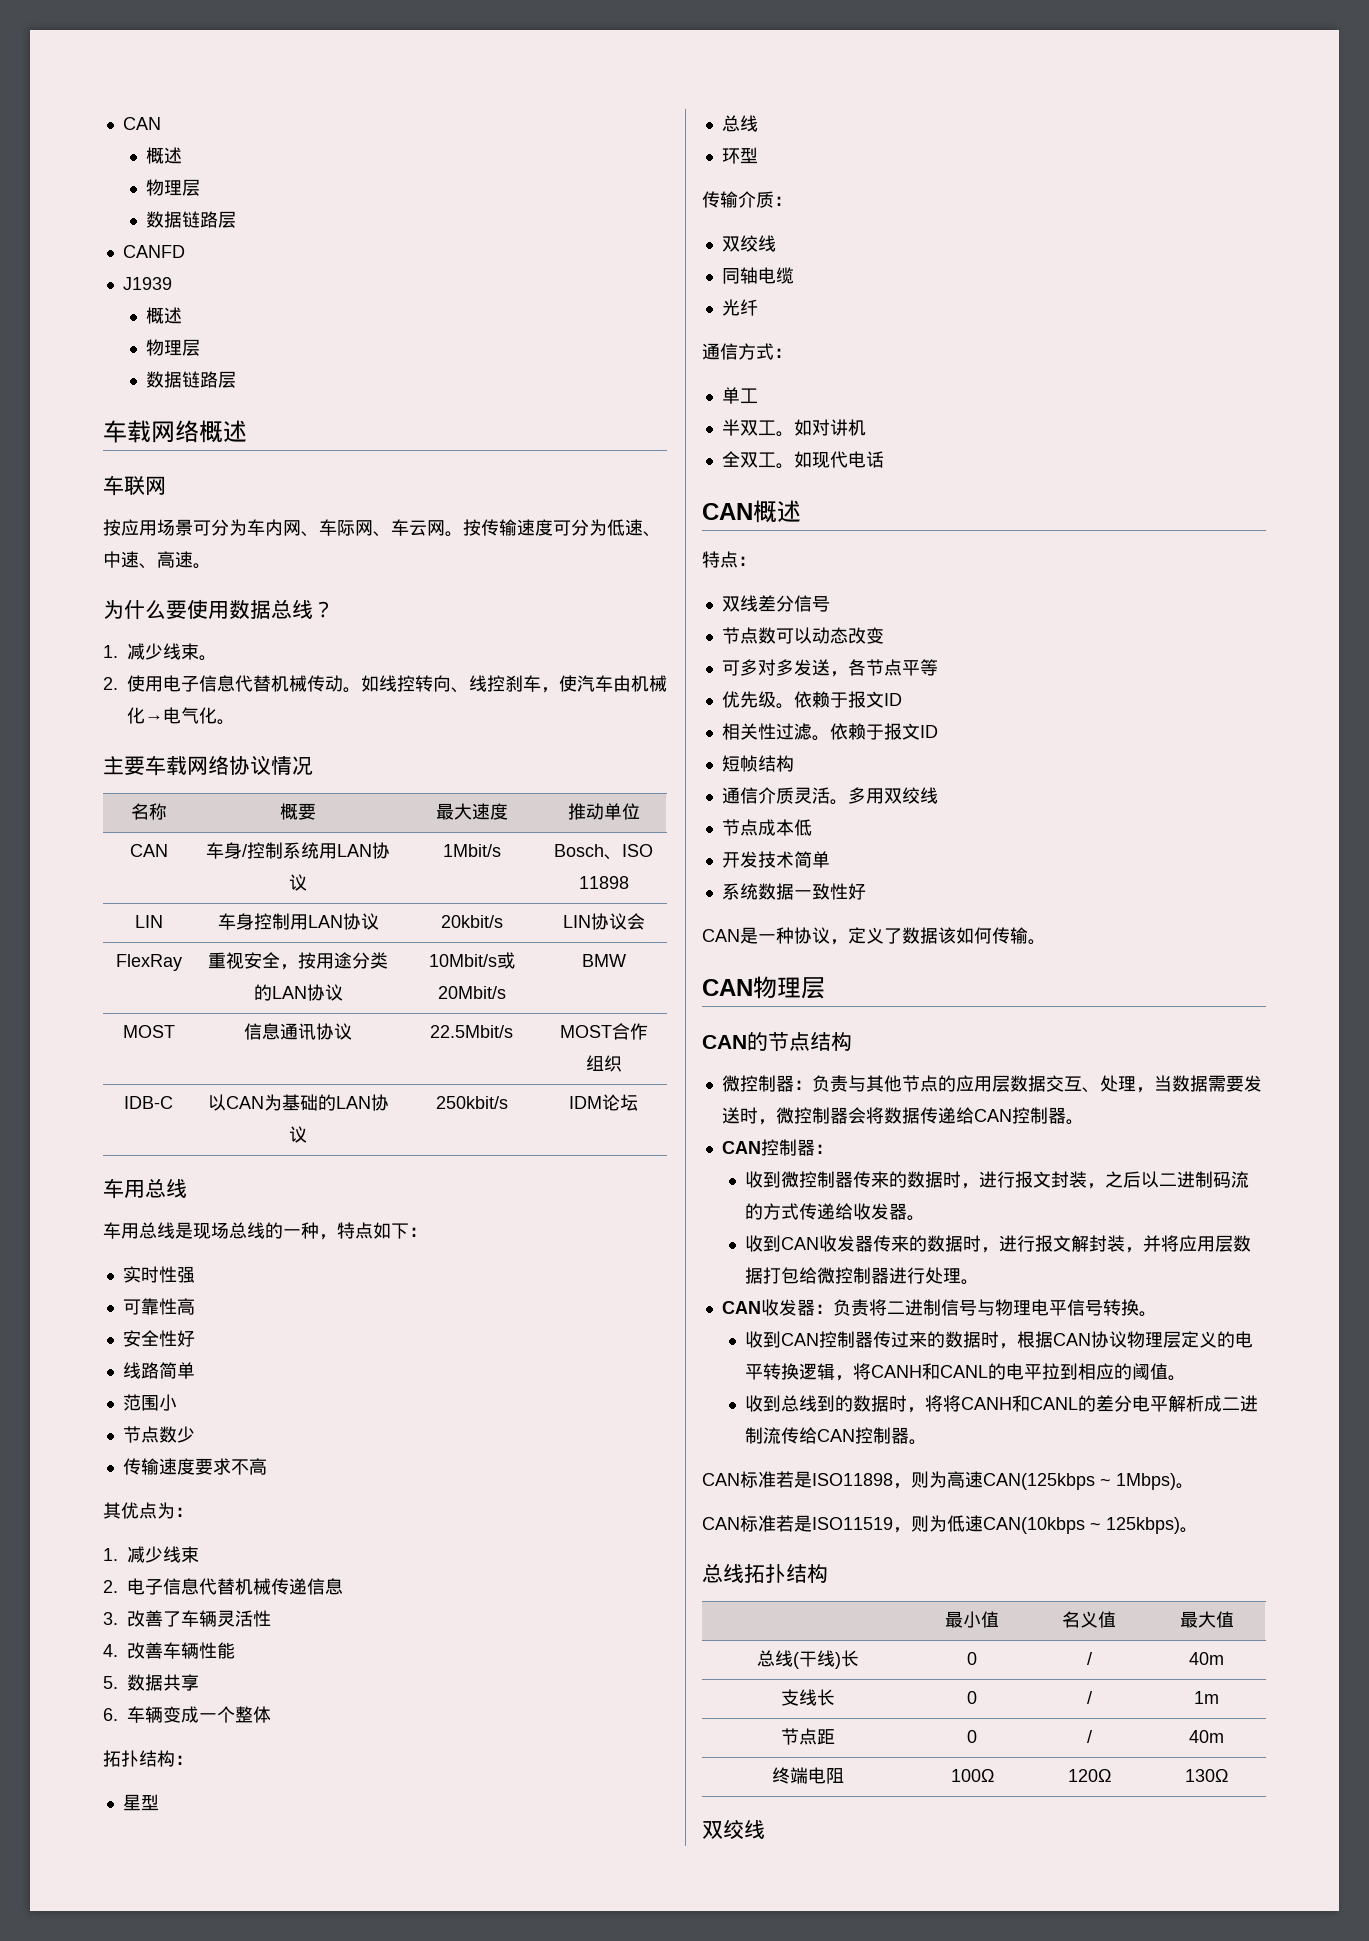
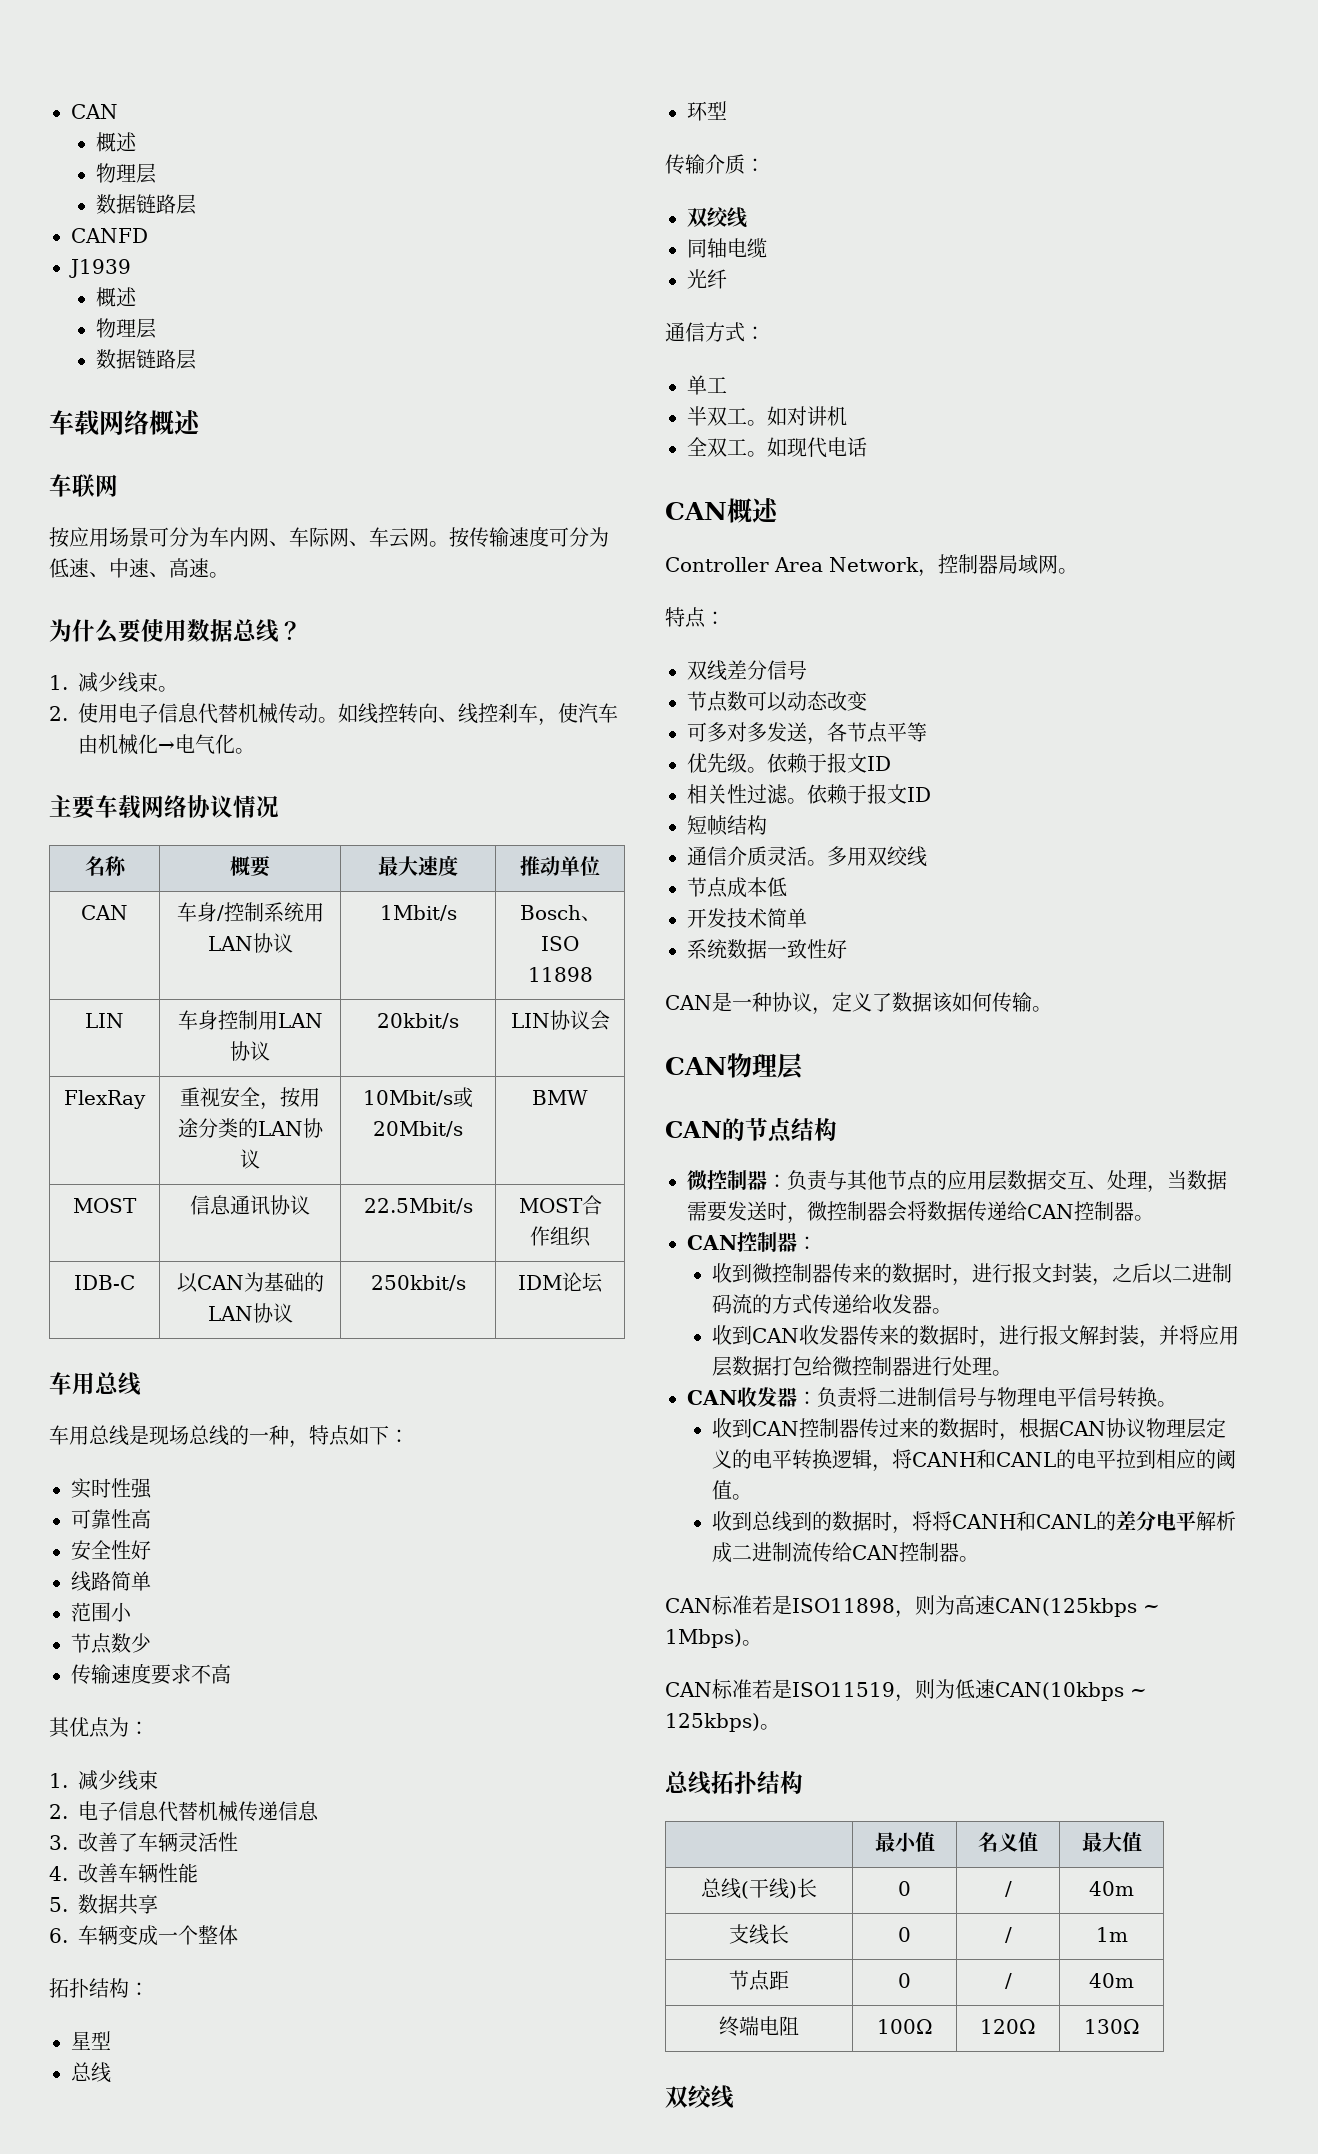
(801, 511) none -> [665,554,1078,577] // Controller Area Network，控制器局域网。

